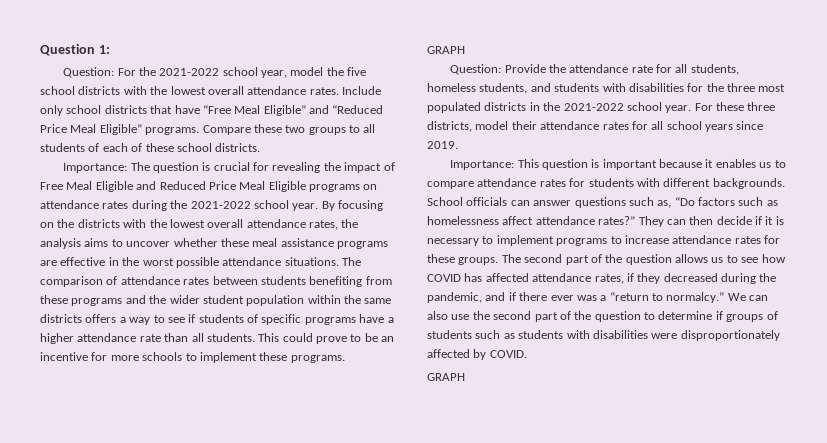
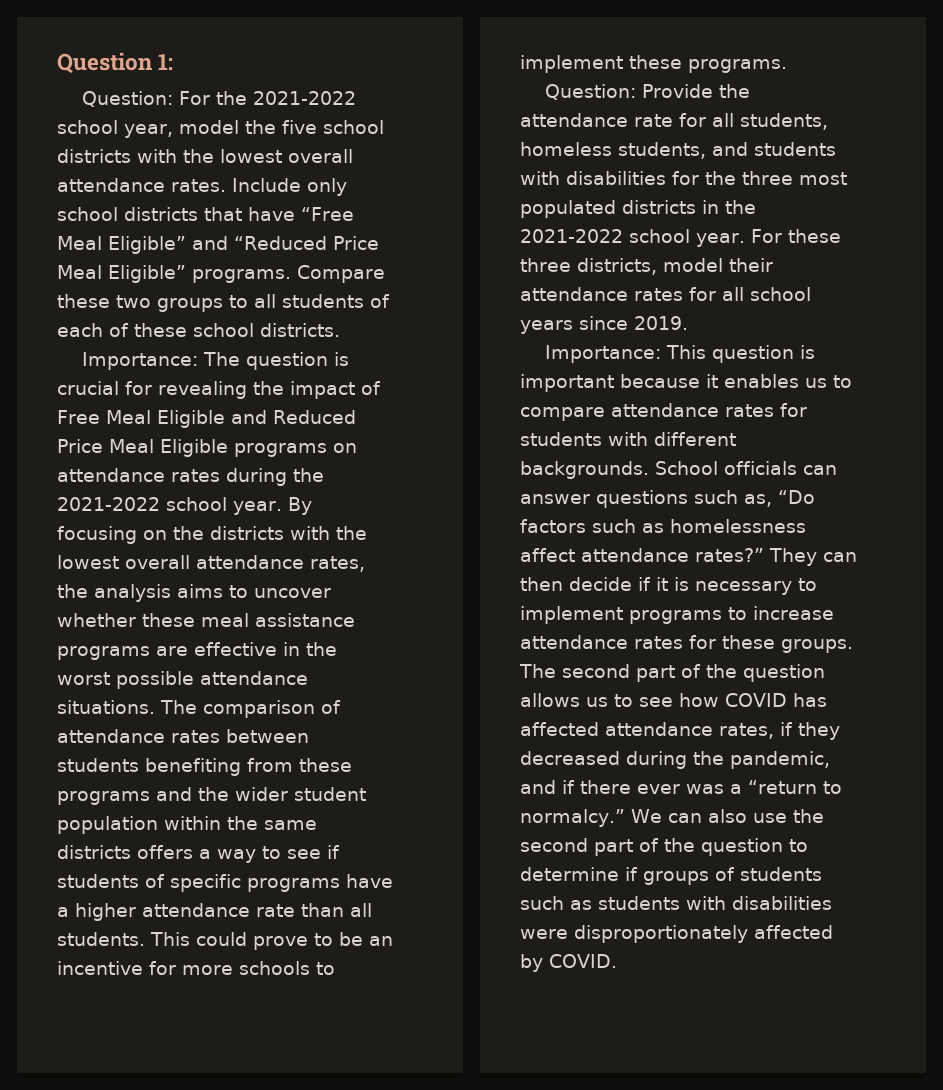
[427,46,465,54] // GRAPH -> (787, 66) none
[427,373,465,381] // GRAPH -> (617, 961) none

